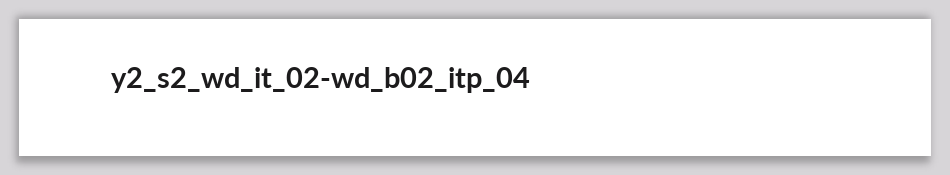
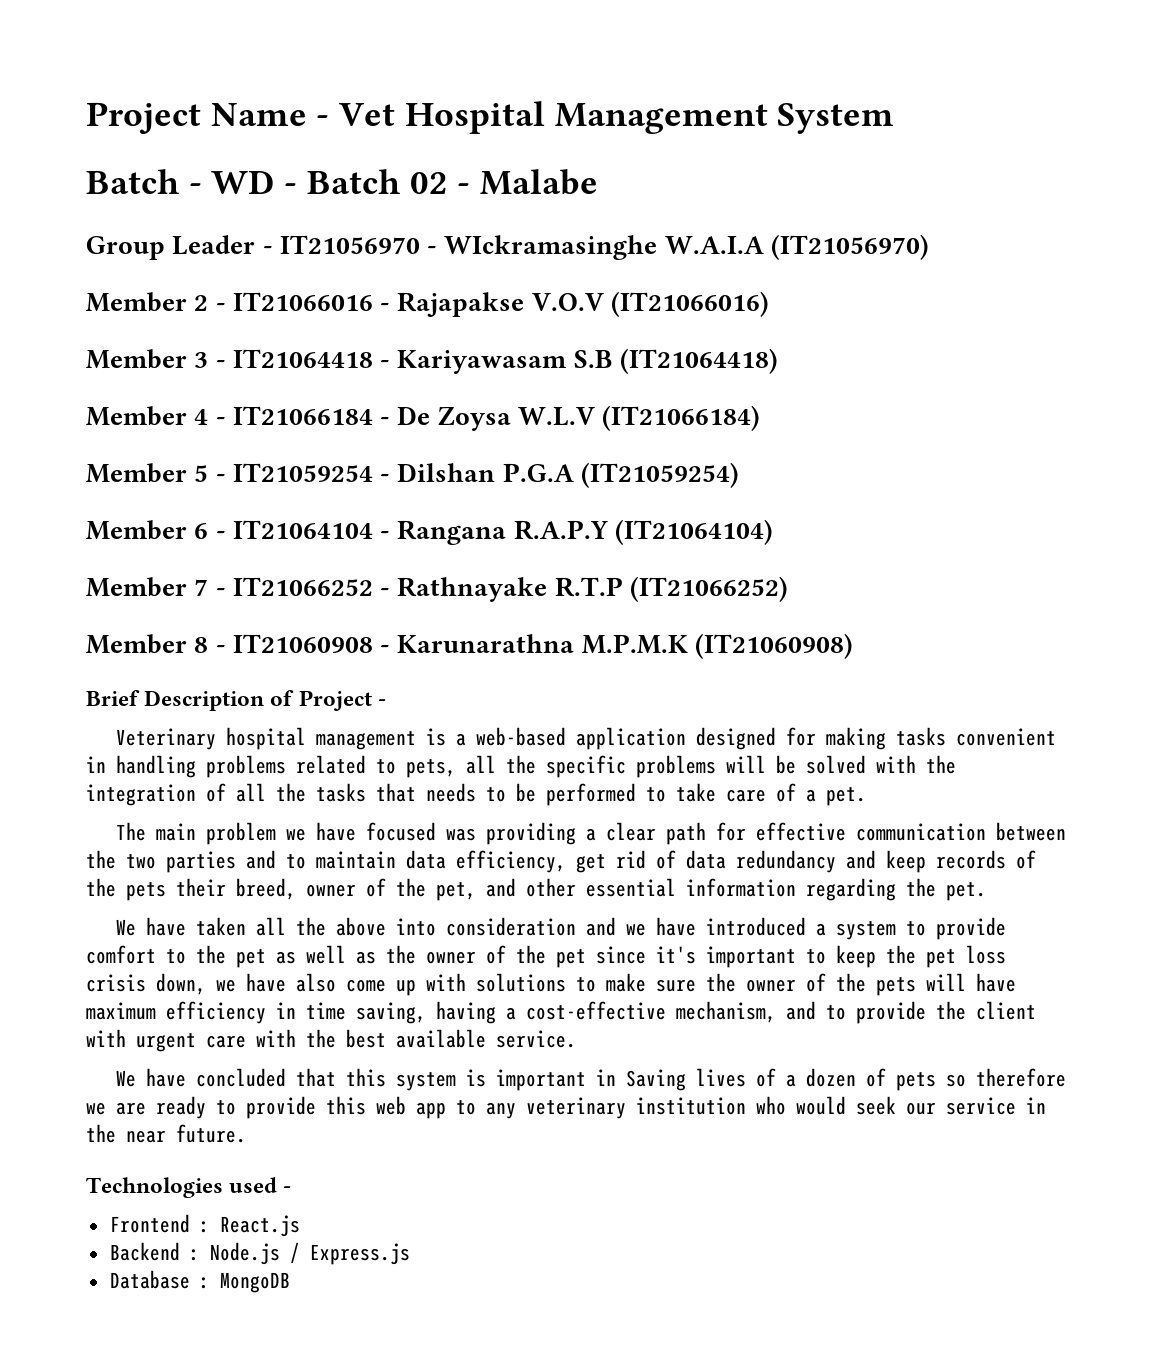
[111,67,530,93] y2_s2_wd_it_02-wd_b02_itp_04 -> [86,101,895,134] [86,169,599,195] [86,234,930,260] [86,291,770,317] [86,348,779,374] [86,405,761,431] [86,462,740,488] [86,519,774,545] [86,576,789,602] [86,633,854,659] [86,690,386,711] [116,727,1057,750] [86,755,956,778] [86,783,866,806] [116,822,1067,845] [86,850,1036,873] [86,878,986,901] [116,917,1007,940] [86,945,1006,968] [86,973,1016,996] [86,1001,1036,1024] [86,1029,576,1052] [116,1068,1067,1091] [86,1096,1046,1119] [86,1124,246,1143] [86,1177,292,1198] [109,1214,300,1237] [109,1242,410,1265] [109,1270,290,1293] Project Name - Vet Hospital Management System // Batch - WD - Batch 02 - Malabe // Group Leader - IT21056970 - WIckramasinghe W.A.I.A (IT21056970) // Member 2 - IT21066016 - Rajapakse V.O.V (IT21066016) // Member 3 - IT21064418 - Kariyawasam S.B (IT21064418) // Member 4 - IT21066184 - De Zoysa W.L.V (IT21066184) // Member 5 - IT21059254 - Dilshan P.G.A (IT21059254) // Member 6 - IT21064104 - Rangana R.A.P.Y (IT21064104) // Member 7 - IT21066252 - Rathnayake R.T.P (IT21066252) // Member 8 - IT21060908 - Karunarathna M.P.M.K (IT21060908) // Brief Description of Project - // Veterinary hospital management is a web-based application designed for making tasks convenient in handling problems related to pets, all the specific problems will be solved with the integration of all the tasks that needs to be performed to take care of a pet. // The main problem we have focused was providing a clear path for effective communication between the two parties and to maintain data efficiency, get rid of data redundancy and keep records of the pets their breed, owner of the pet, and other essential information regarding the pet. // We have taken all the above into consideration and we have introduced a system to provide comfort to the pet as well as the owner of the pet since it's important to keep the pet loss crisis down, we have also come up with solutions to make sure the owner of the pets will have maximum efficiency in time saving, having a cost-effective mechanism, and to provide the client with urgent care with the best available service. // We have concluded that this system is important in Saving lives of a dozen of pets so therefore we are ready to provide this web app to any veterinary institution who would seek our service in the near future. // Technologies used - // Frontend : React.js // Backend : Node.js / Express.js // Database : MongoDB

